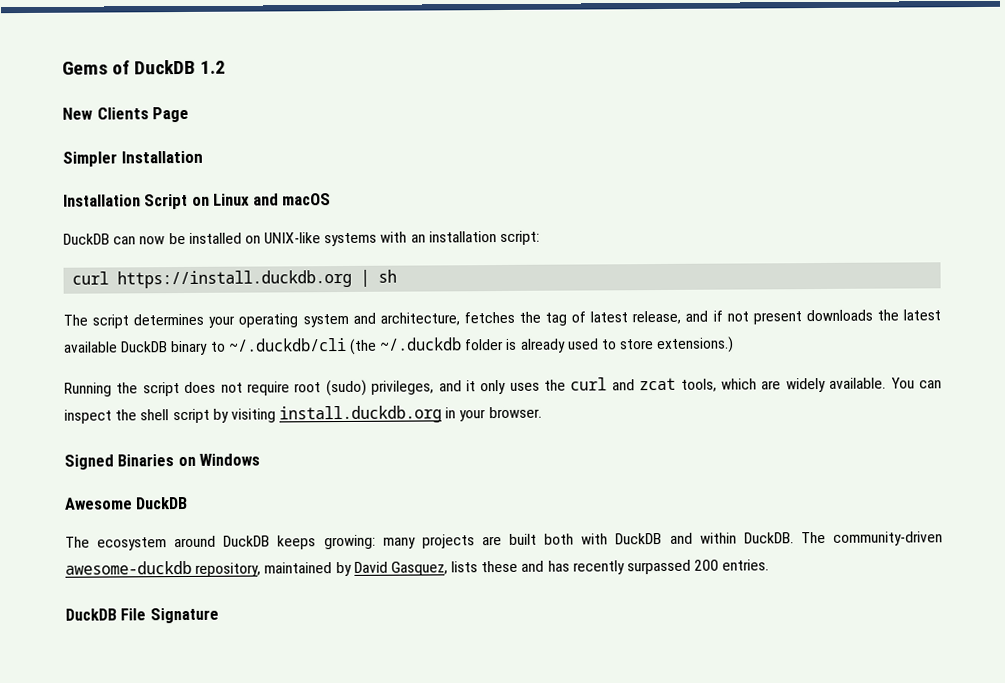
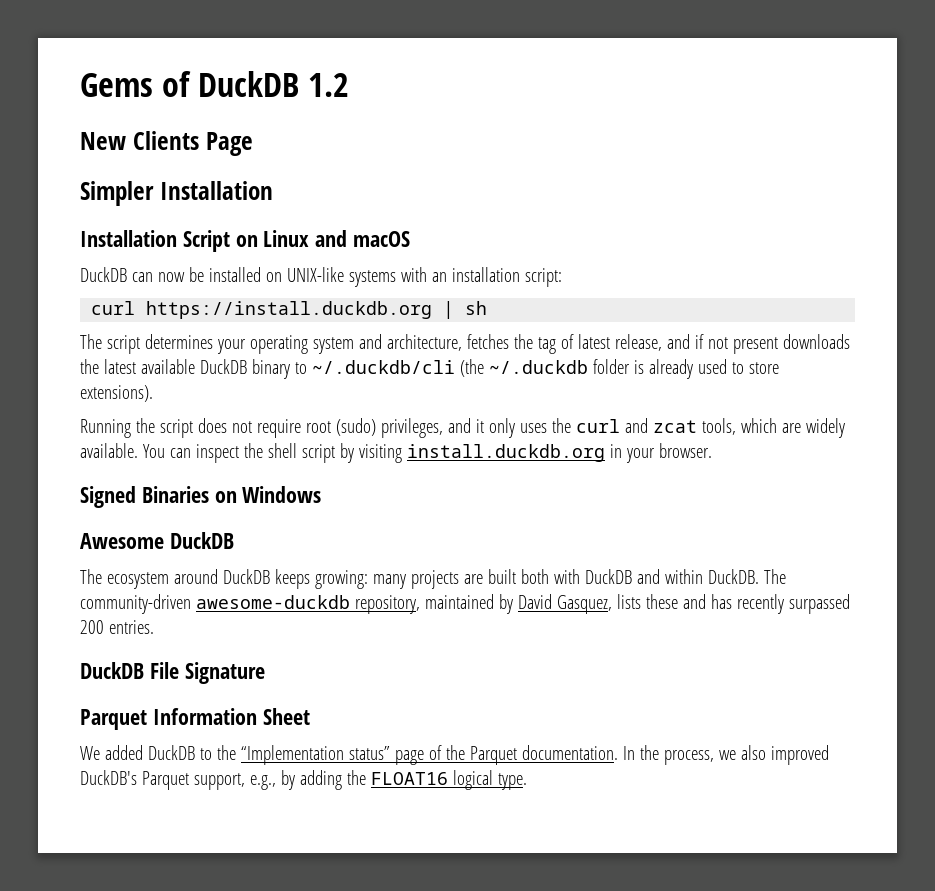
[656,336,735,354] extensions.) -> [80,385,153,402] extensions).
(219, 615) none -> [80,708,310,730] [80,745,829,765] [80,770,527,790] // Parquet Information Sheet // We added DuckDB to the “Implementation status” page of the Parquet documentation. In the process, we also improved DuckDB's Parquet support, e.g., by adding the FLOAT16 logical type.

